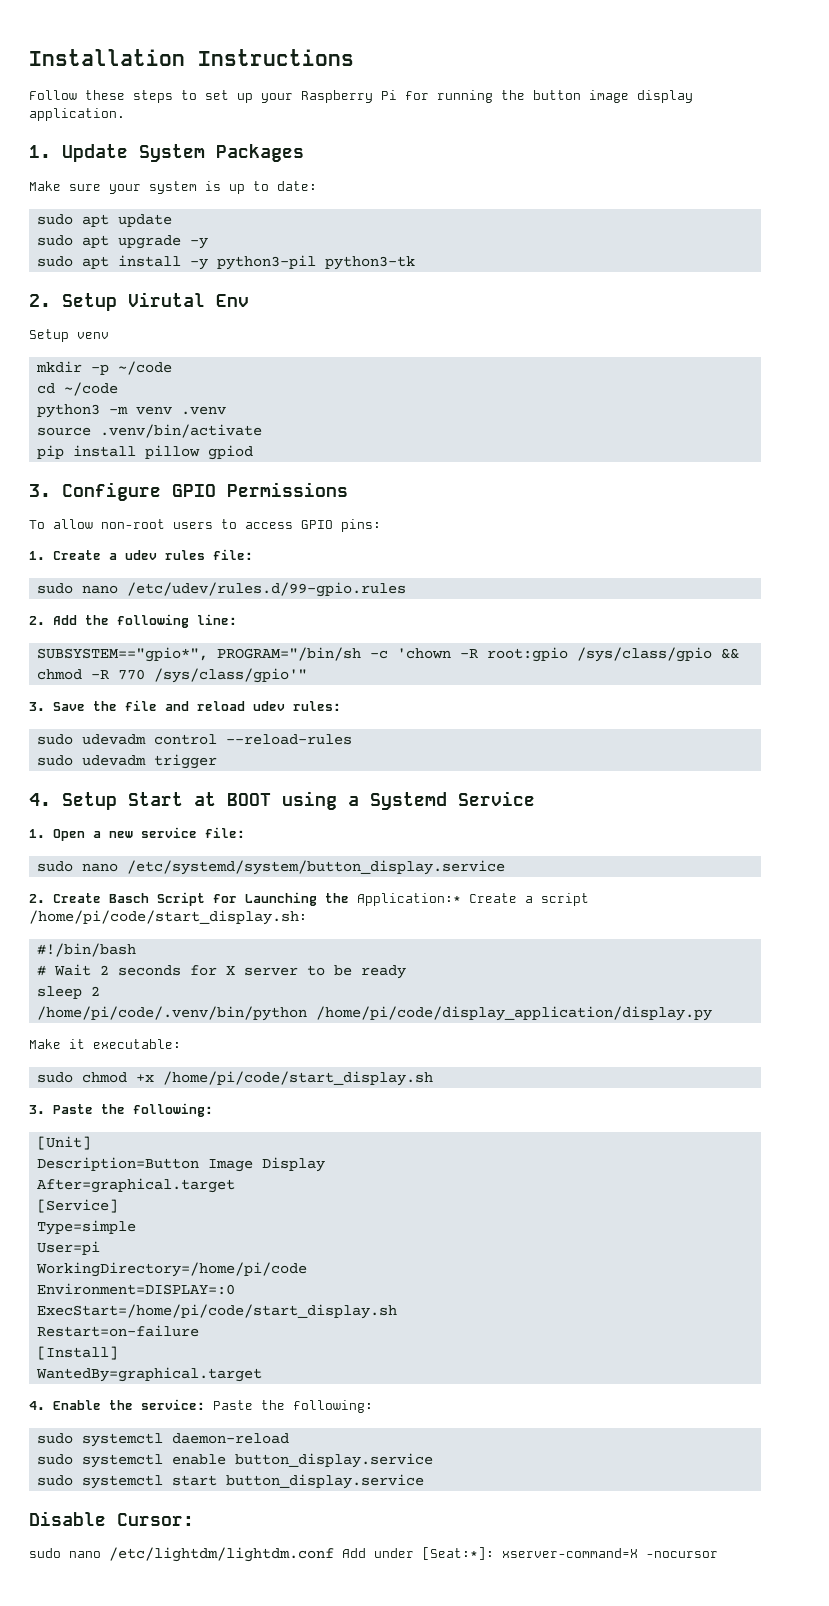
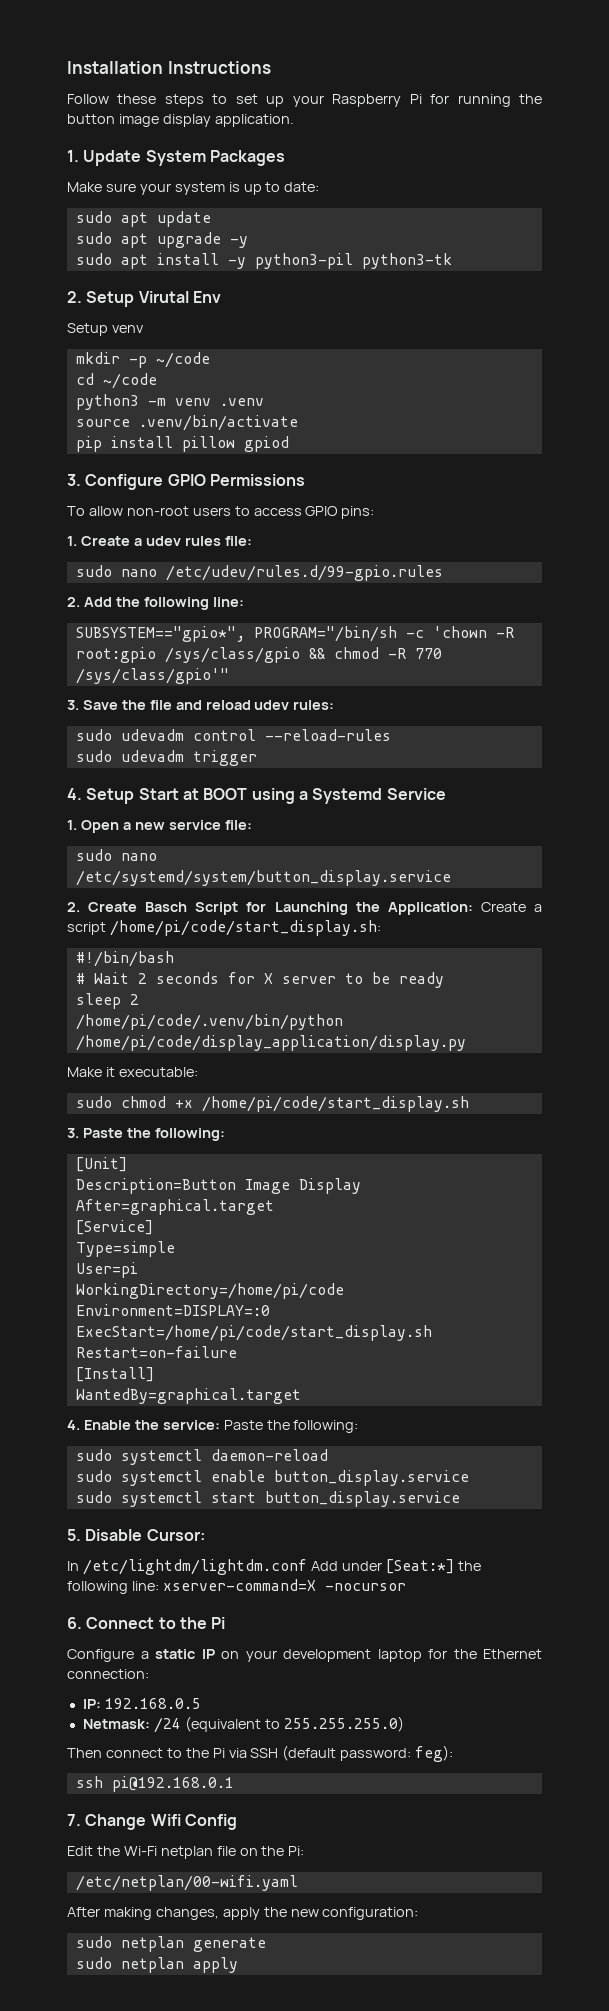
[357,893,461,906] Application:* -> [387,902,473,915] Application:
(424, 1481) none -> [67,1529,81,1541] 5.
[29,1548,101,1558] sudo nano -> [67,1561,79,1571] In
[422,1547,718,1560] [Seat:*]: xserver-command=X -nocursor -> [385,1559,481,1574] [67,1579,406,1594] [67,1617,226,1629] [67,1649,542,1662] [67,1669,149,1679] [82,1698,201,1709] [82,1716,404,1733] [67,1745,454,1762] [75,1776,234,1792] [67,1814,237,1830] [67,1846,305,1859] [75,1875,298,1891] [67,1907,419,1920] [75,1936,266,1952] [75,1957,238,1973] [Seat:*] the following line: xserver-command=X -nocursor // 6. Connect to the Pi // Configure a static IP on your development laptop for the Ethernet connection: // IP: 192.168.0.5 // Netmask: /24 (equivalent to 255.255.255.0) // Then connect to the Pi via SSH (default password: feg): // ssh pi@192.168.0.1 // 7. Change Wifi Config // Edit the Wi-Fi netplan file on the Pi: // /etc/netplan/00-wifi.yaml // After making changes, apply the new configuration: // sudo netplan generate // sudo netplan apply

